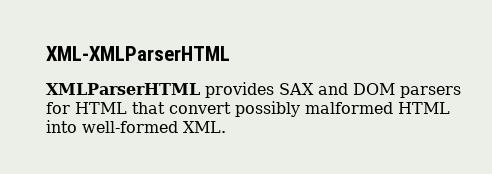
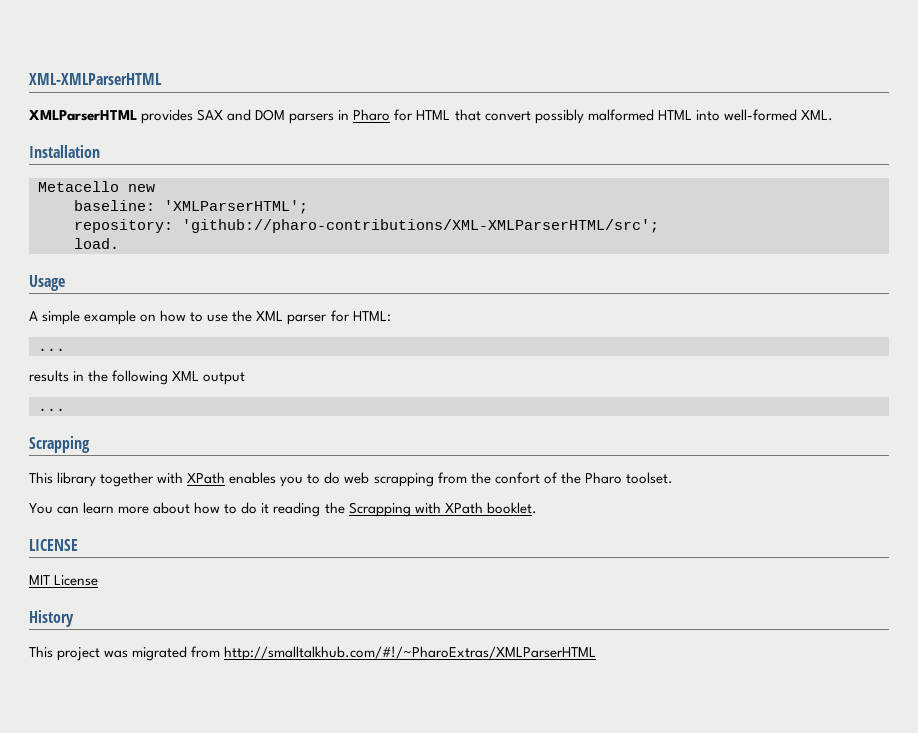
(461, 92) none -> [338,109,391,121] in Pharo
(226, 127) none -> [29,145,100,158] [38,181,155,192] [74,200,308,214] [74,219,659,233] [74,238,119,249] [29,275,65,291] [29,310,391,325] [38,348,65,351] [29,370,246,385] [38,408,65,411] [29,436,90,453] [29,472,673,487] [29,502,537,517] [29,539,78,551] [29,575,99,586] [29,610,74,627] [29,646,597,661] // Installation // Metacello new // baseline: 'XMLParserHTML'; // repository: 'github://pharo-contributions/XML-XMLParserHTML/src'; // load. // Usage // A simple example on how to use the XML parser for HTML: // ... // results in the following XML output // ... // Scrapping // This library together with XPath enables you to do web scrapping from the confort of the Pharo toolset. // You can learn more about how to do it reading the Scrapping with XPath booklet. // LICENSE // MIT License // History // This project was migrated from http://smalltalkhub.com/#!/~PharoExtras/XMLParserHTML

